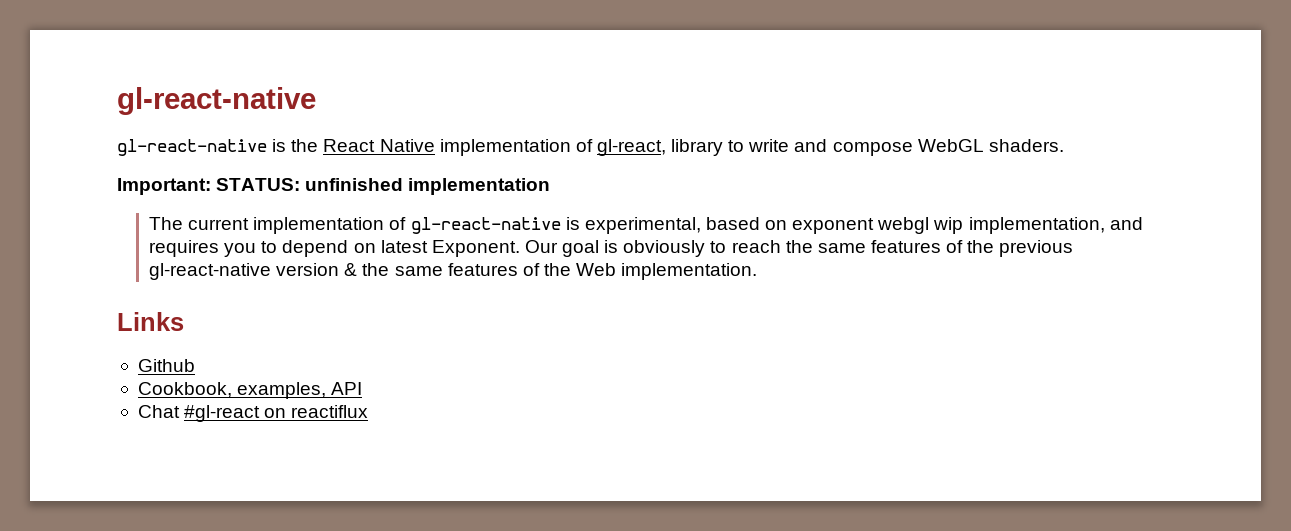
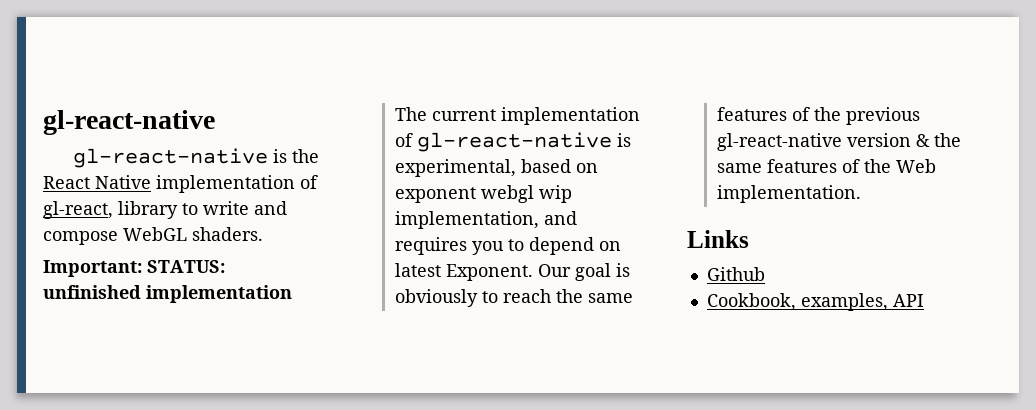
[137,405,369,422] // Chat #gl-react on reactiflux -> (924, 300) none

